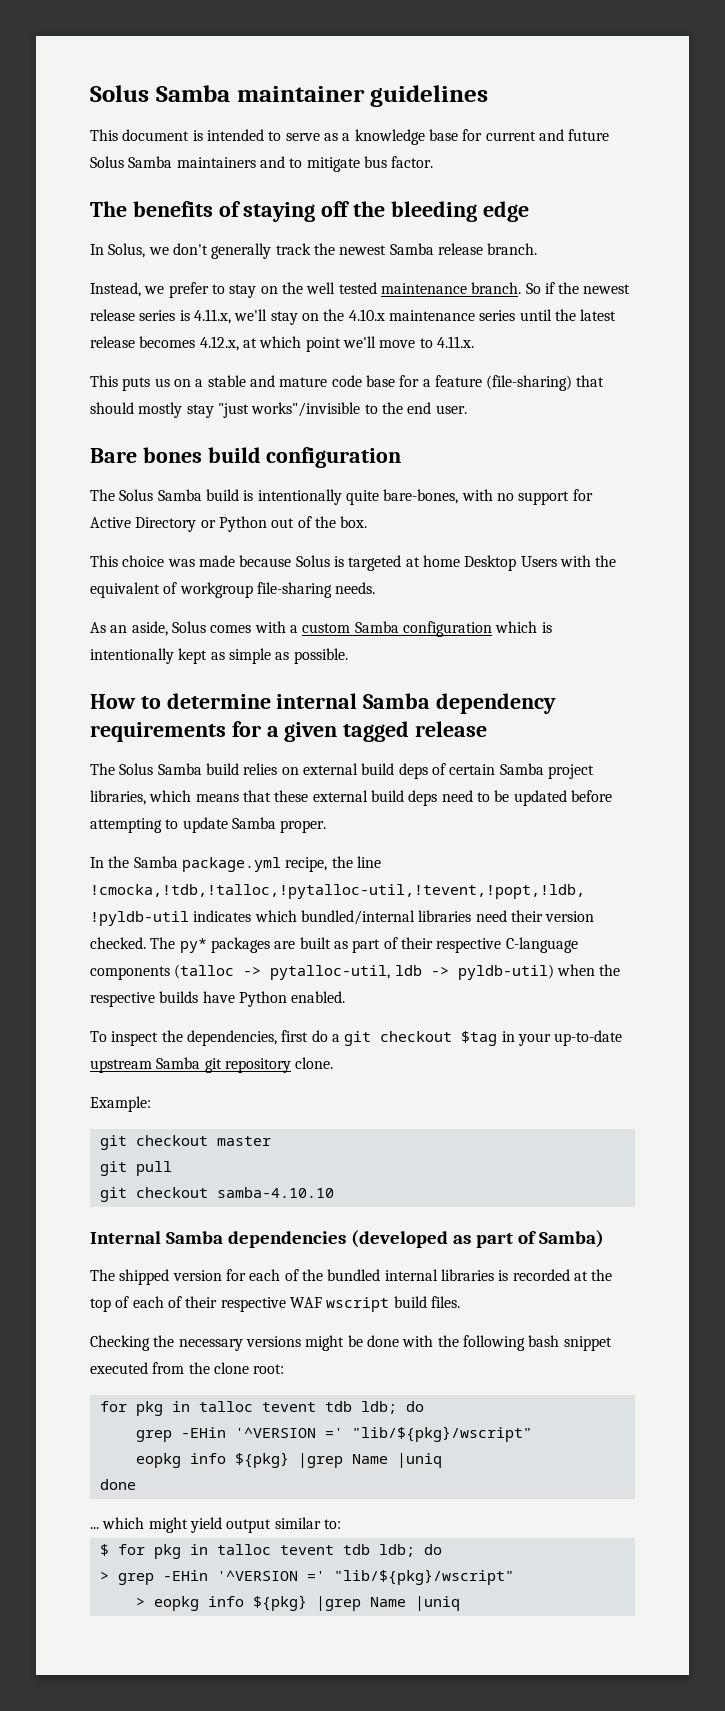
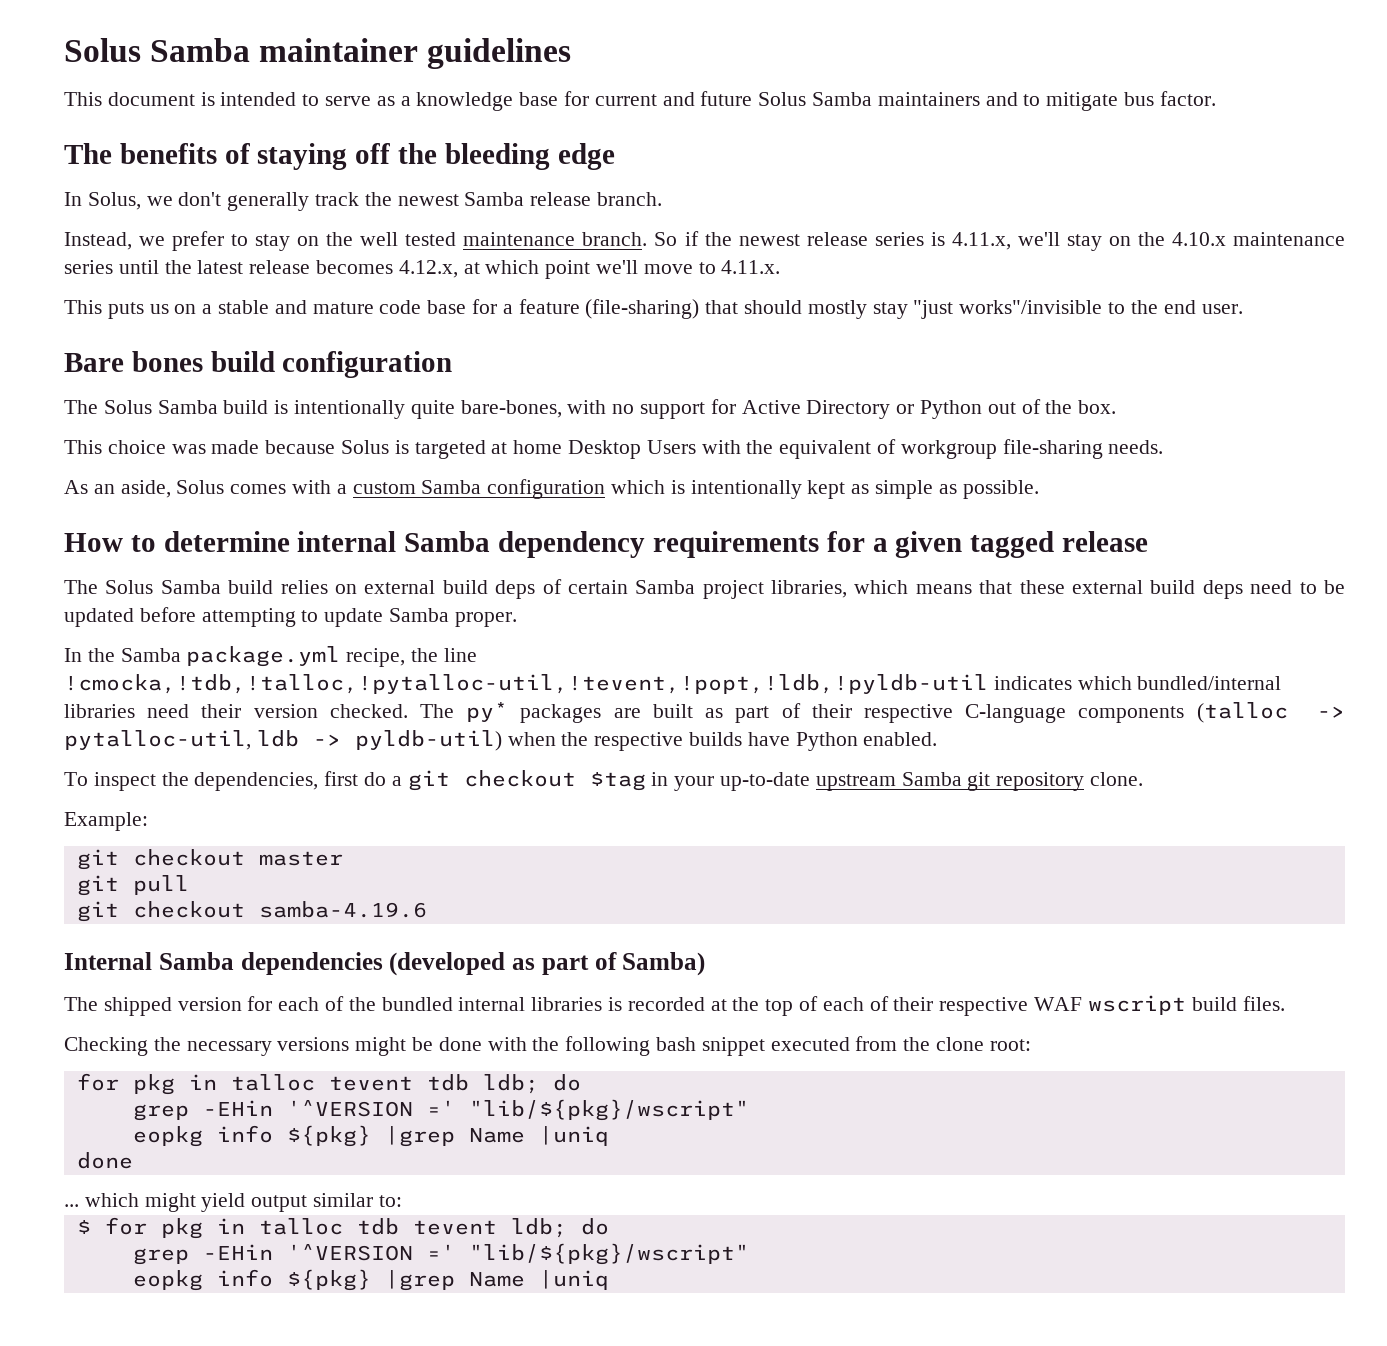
[216,1187,334,1198] samba-4.10.10 -> [258,901,427,918] samba-4.19.6
[279,1544,442,1557] [99,1569,514,1585] [135,1597,145,1607] tevent tdb ldb; do // > grep -EHin '^VERSION =' "lib/${pkg}/wscript" // > -> [356,1218,609,1238] [132,1243,749,1265] tdb tevent ldb; do // grep -EHin '^VERSION =' "lib/${pkg}/wscript" //

